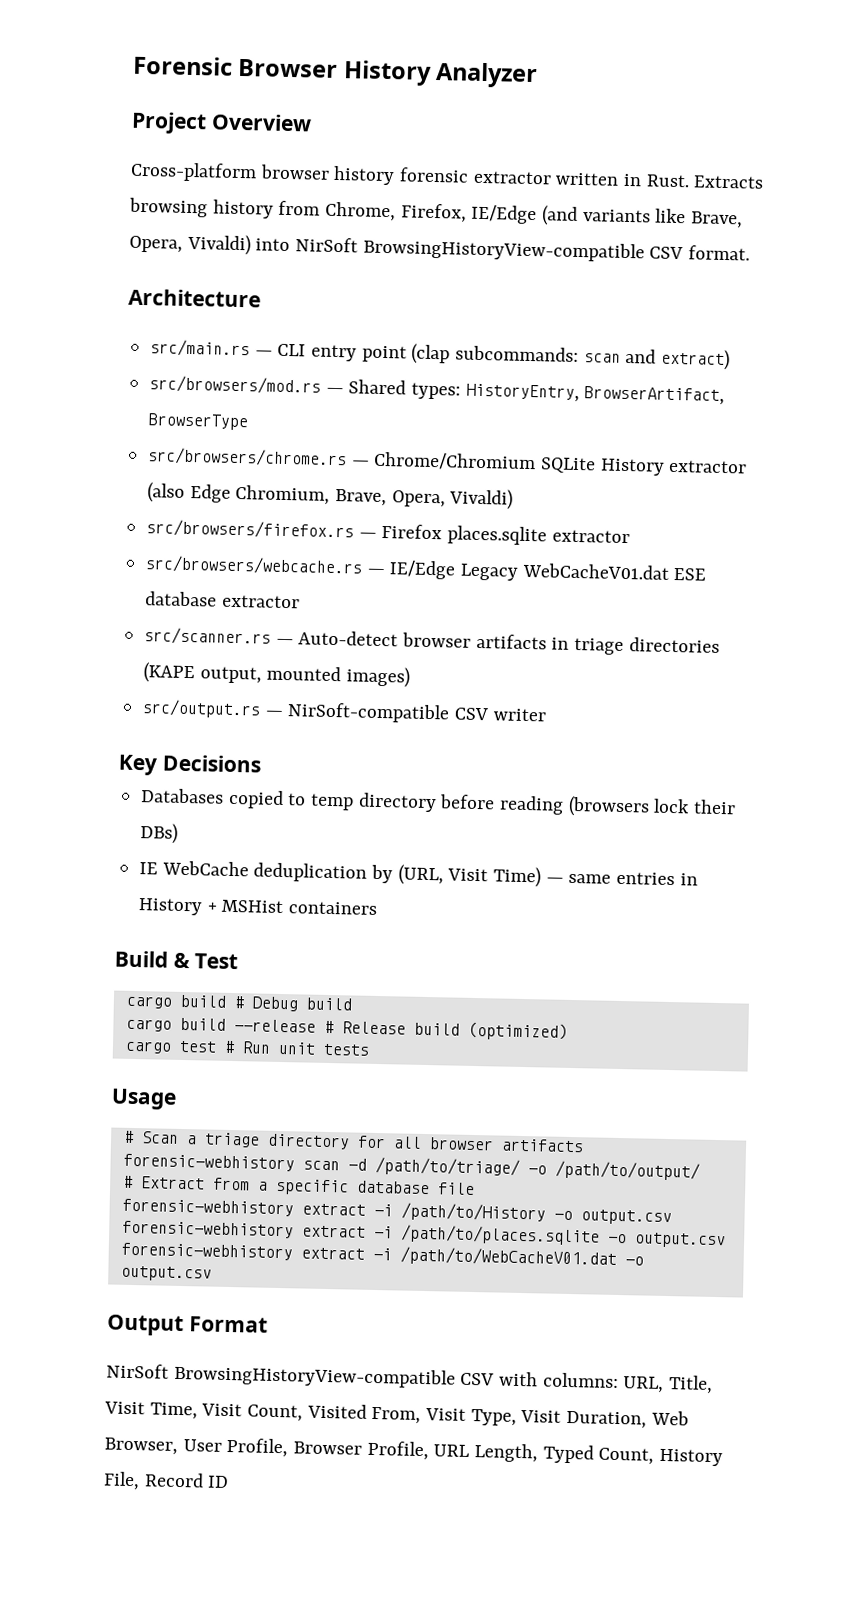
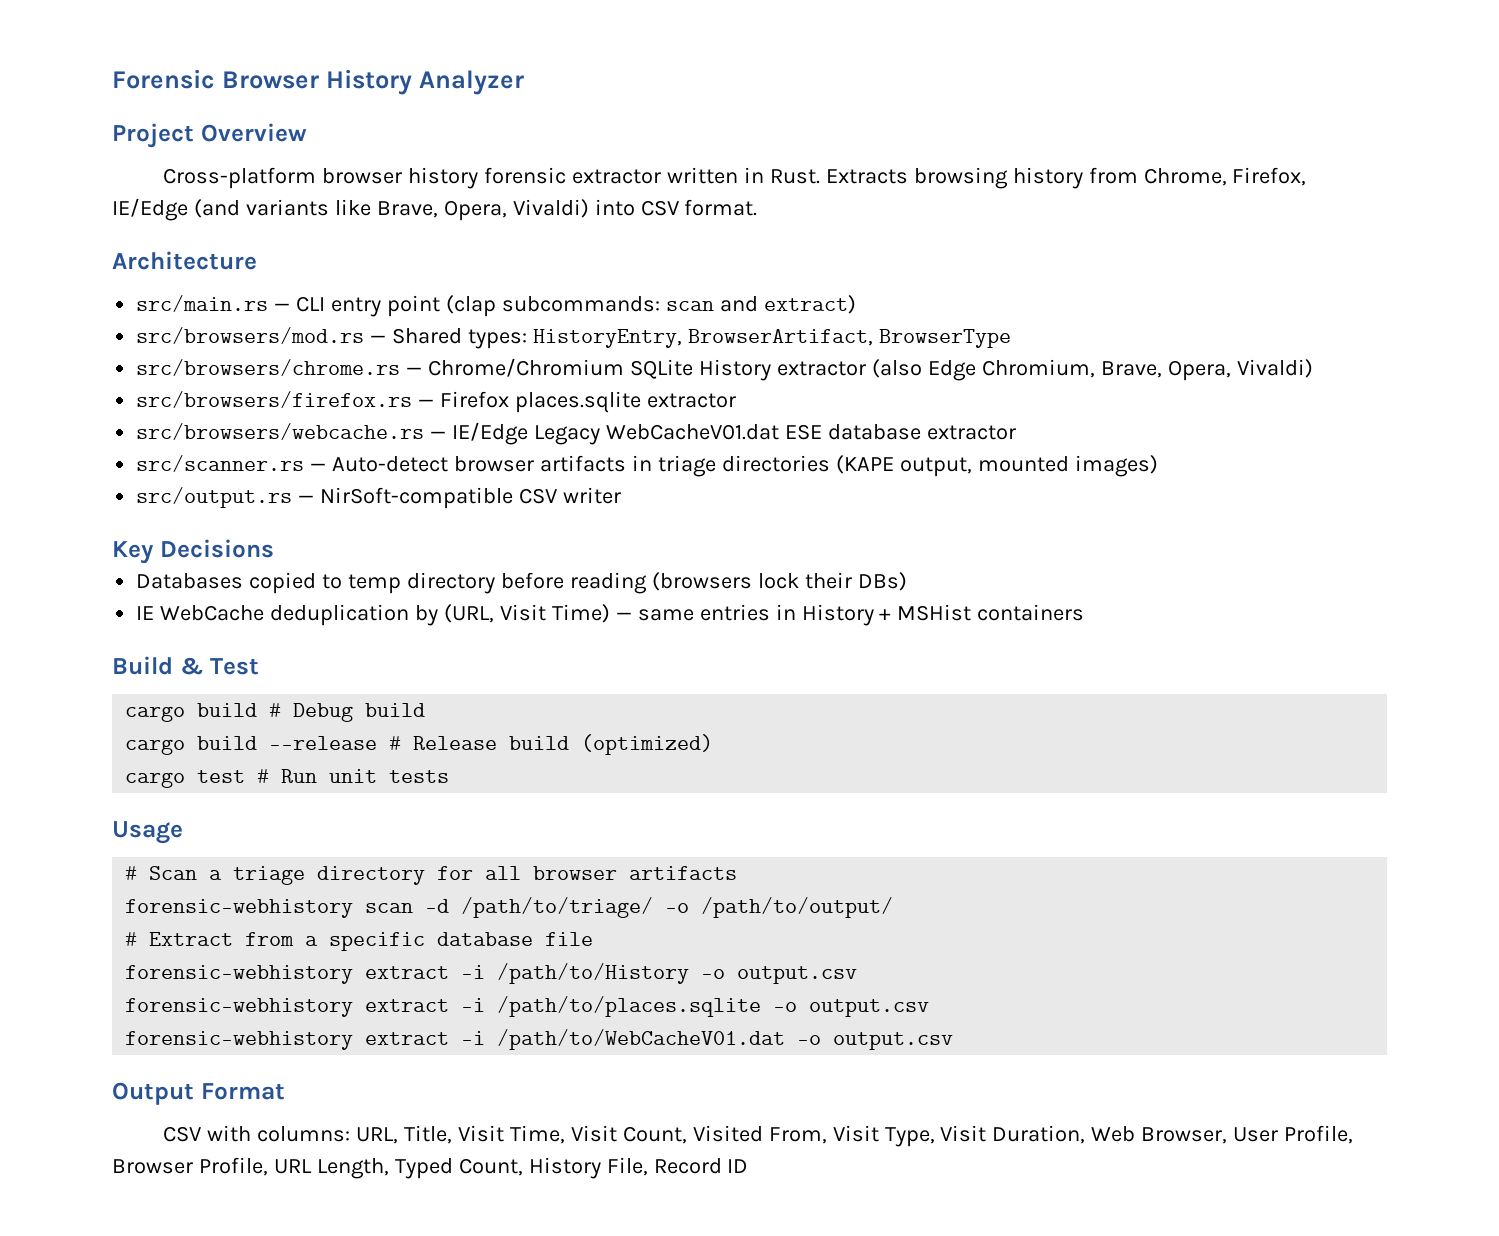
[295,237,645,263] NirSoft BrowsingHistoryView-compatible -> (635, 207) none
[106,1363,456,1389] NirSoft BrowsingHistoryView-compatible -> (285, 1091) none

